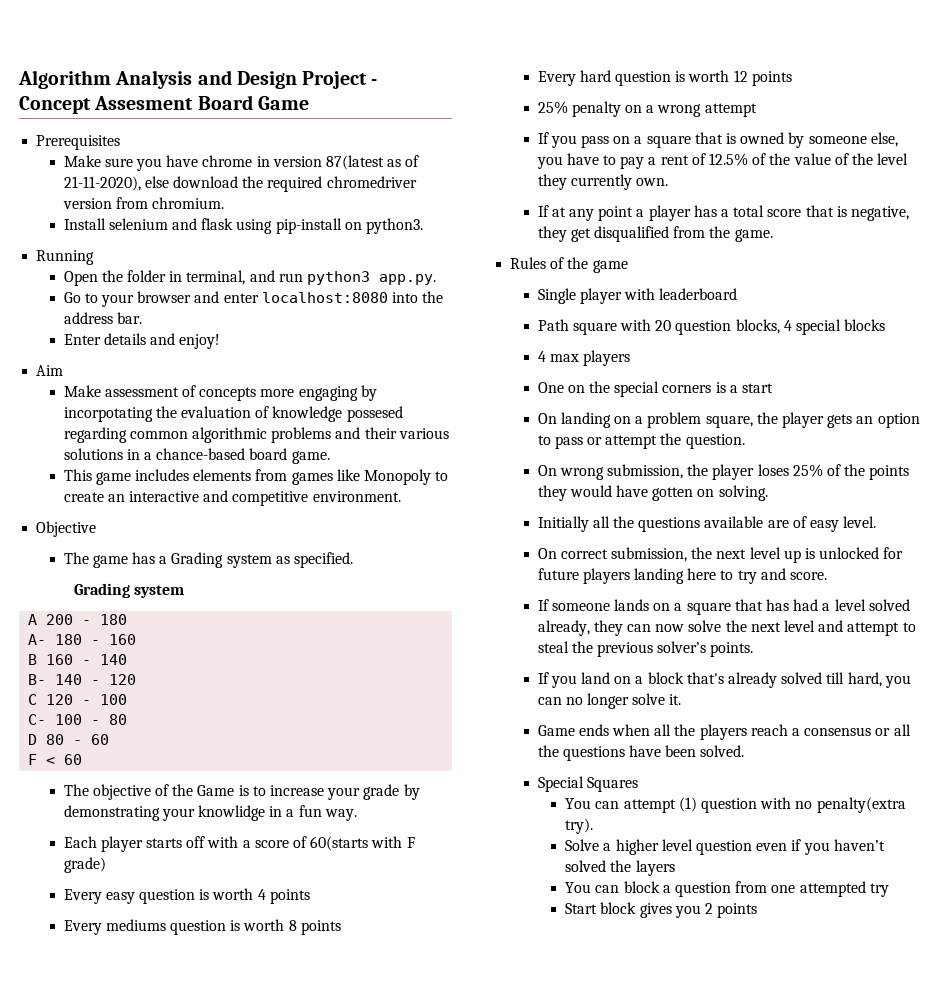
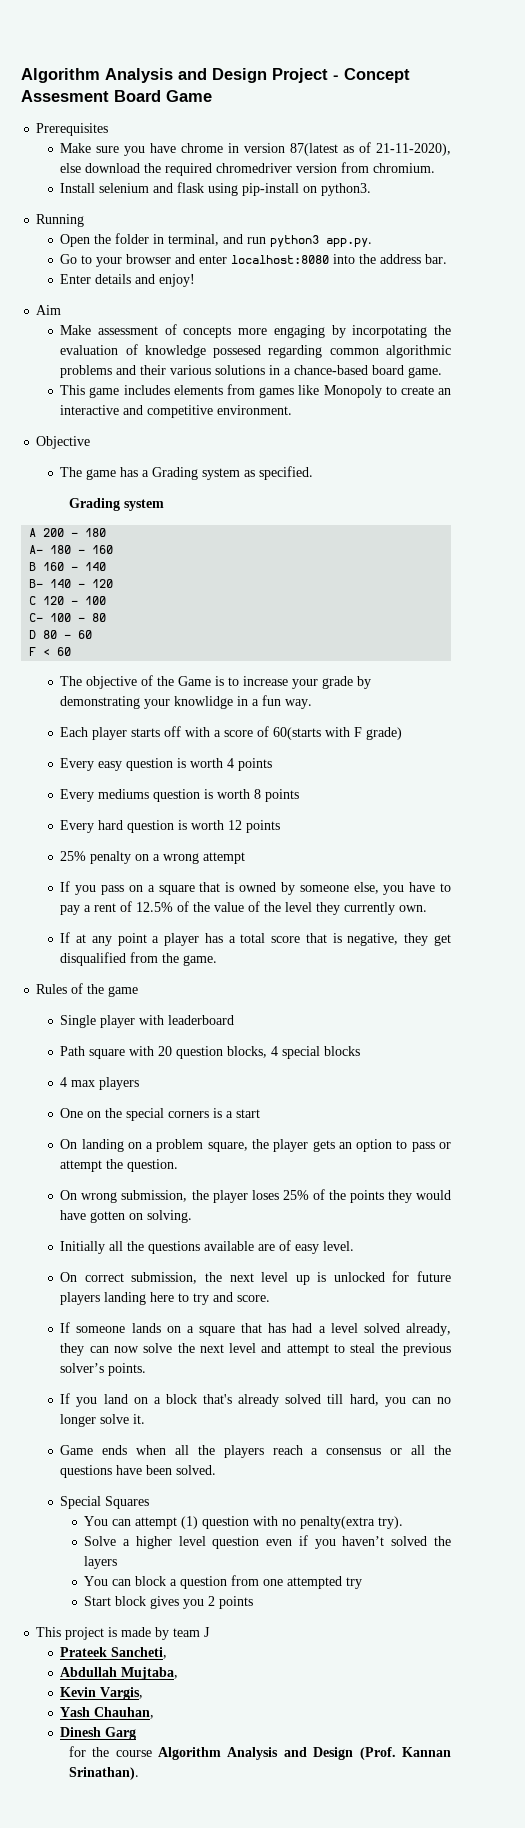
(758, 910) none -> [36,1627,211,1640] [60,1647,168,1659] [60,1667,179,1680] [60,1687,144,1700] [60,1707,155,1719] [60,1727,137,1740] [68,1746,451,1760] [68,1767,139,1780] // This project is made by team J // Prateek Sancheti, // Abdullah Mujtaba, // Kevin Vargis, // Yash Chauhan, // Dinesh Garg // for the course Algorithm Analysis and Design (Prof. Kannan Srinathan).

